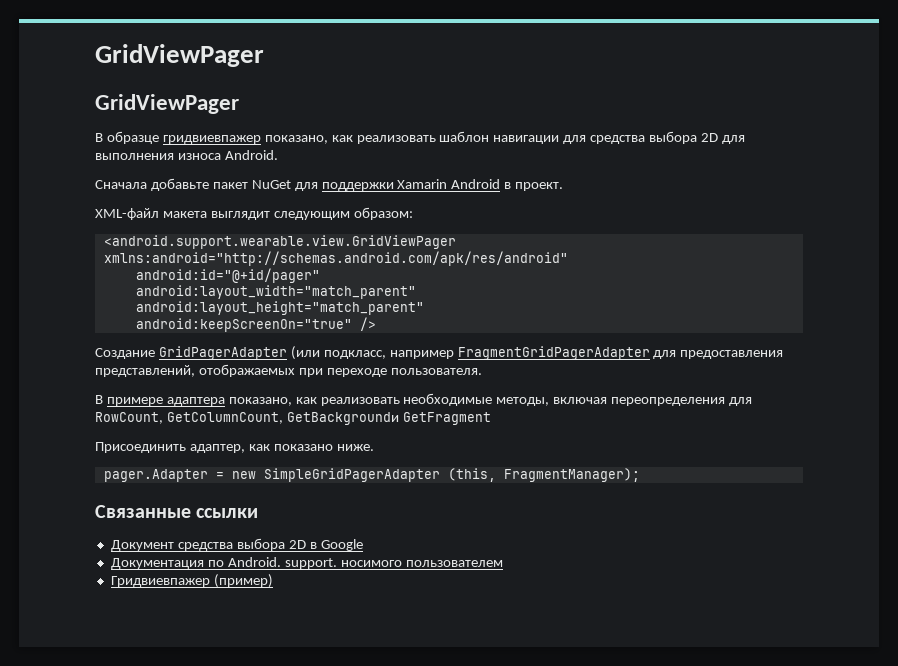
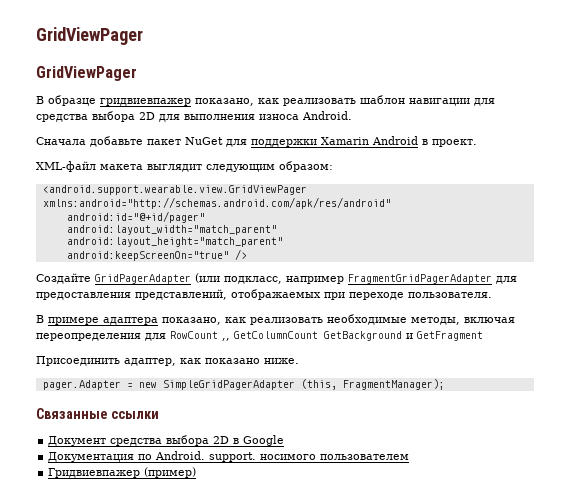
[95,348,155,359] Создание -> [36,273,91,284] Создайте
[95,412,399,425] RowCount, GetColumnCount, GetBackgroundи -> [170,331,413,341] RowCount ,, GetColumnCount GetBackground и

